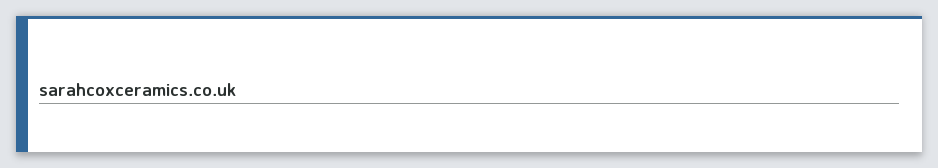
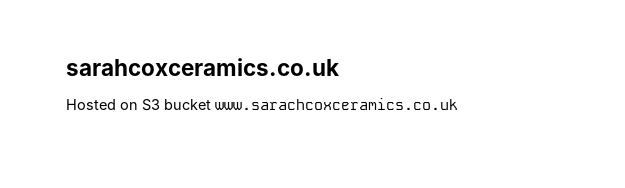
(236, 89) none -> [66,98,458,111] // Hosted on S3 bucket www.sarachcoxceramics.co.uk

